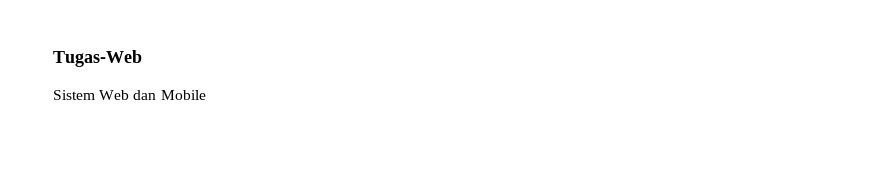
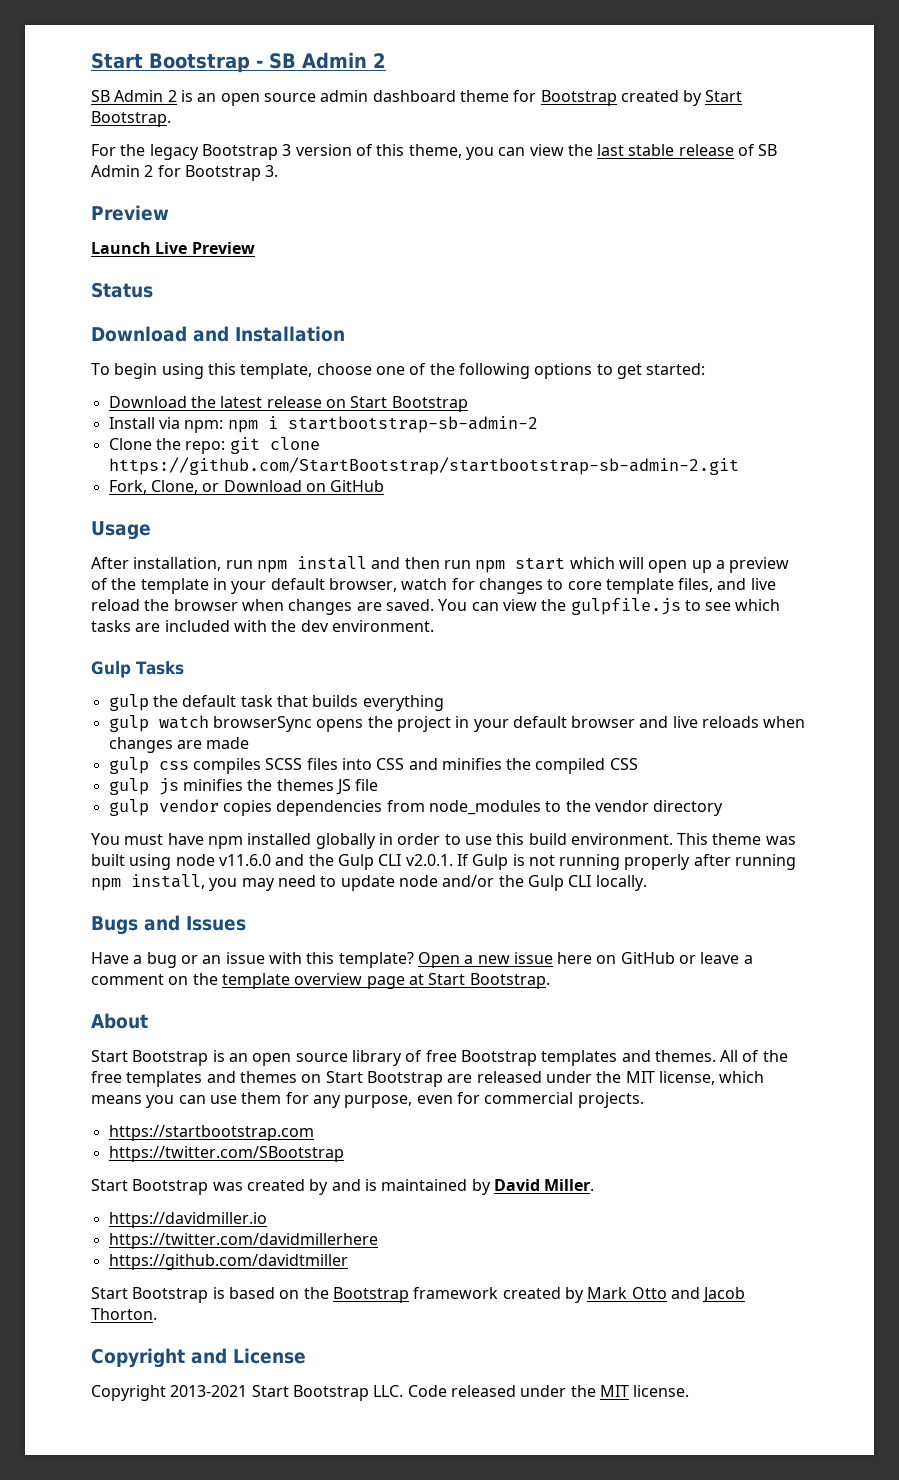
[53,50,142,67] [53,90,206,100] Tugas-Web // Sistem Web dan Mobile -> [91,52,386,73] [91,90,743,106] [91,111,171,127] [91,144,778,160] [91,165,279,181] [91,205,169,221] [91,242,255,254] [91,282,153,298] [91,326,345,342] [91,363,706,379] [108,396,468,412] [108,416,538,433] [108,437,320,454] [108,457,739,475] [108,480,385,494] [91,521,151,540] [91,556,790,573] [91,578,776,594] [91,598,781,615] [91,620,434,632] [91,661,184,678] [108,694,444,711] [108,715,806,732] [108,737,250,753] [108,757,638,774] [108,778,379,795] [108,799,724,816] [91,833,796,849] [91,854,797,870] [91,874,647,891] [91,915,246,935] [91,952,753,968] [91,973,550,989] [91,1013,148,1029] [91,1050,788,1066] [91,1071,765,1087] [91,1092,644,1108] [108,1125,314,1141] [108,1146,344,1162] [91,1179,595,1195] [108,1212,267,1228] [108,1233,378,1249] [108,1254,348,1270] [91,1287,746,1303] [91,1308,157,1320] [91,1348,306,1368] [91,1385,690,1401] Start Bootstrap - SB Admin 2 // SB Admin 2 is an open source admin dashboard theme for Bootstrap created by Start Bootstrap. // For the legacy Bootstrap 3 version of this theme, you can view the last stable release of SB Admin 2 for Bootstrap 3. // Preview // Launch Live Preview // Status // Download and Installation // To begin using this template, choose one of the following options to get started: // Download the latest release on Start Bootstrap // Install via npm: npm i startbootstrap-sb-admin-2 // Clone the repo: git clone https://github.com/StartBootstrap/startbootstrap-sb-admin-2.git // Fork, Clone, or Download on GitHub // Usage // After installation, run npm install and then run npm start which will open up a preview of the template in your default browser, watch for changes to core template files, and live reload the browser when changes are saved. You can view the gulpfile.js to see which tasks are included with the dev environment. // Gulp Tasks // gulp the default task that builds everything // gulp watch browserSync opens the project in your default browser and live reloads when changes are made // gulp css compiles SCSS files into CSS and minifies the compiled CSS // gulp js minifies the themes JS file // gulp vendor copies dependencies from node_modules to the vendor directory // You must have npm installed globally in order to use this build environment. This theme was built using node v11.6.0 and the Gulp CLI v2.0.1. If Gulp is not running properly after running npm install, you may need to update node and/or the Gulp CLI locally. // Bugs and Issues // Have a bug or an issue with this template? Open a new issue here on GitHub or leave a comment on the template overview page at Start Bootstrap. // About // Start Bootstrap is an open source library of free Bootstrap templates and themes. All of the free templates and themes on Start Bootstrap are released under the MIT license, which means you can use them for any purpose, even for commercial projects. // https://startbootstrap.com // https://twitter.com/SBootstrap // Start Bootstrap was created by and is maintained by David Miller. // https://davidmiller.io // https://twitter.com/davidmillerhere // https://github.com/davidtmiller // Start Bootstrap is based on the Bootstrap framework created by Mark Otto and Jacob Thorton. // Copyright and License // Copyright 2013-2021 Start Bootstrap LLC. Code released under the MIT license.

